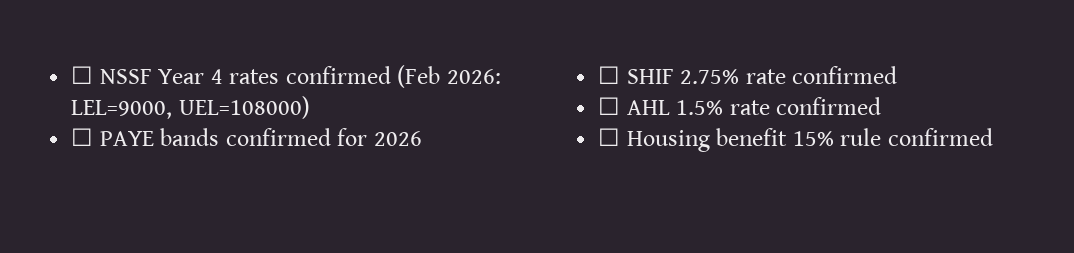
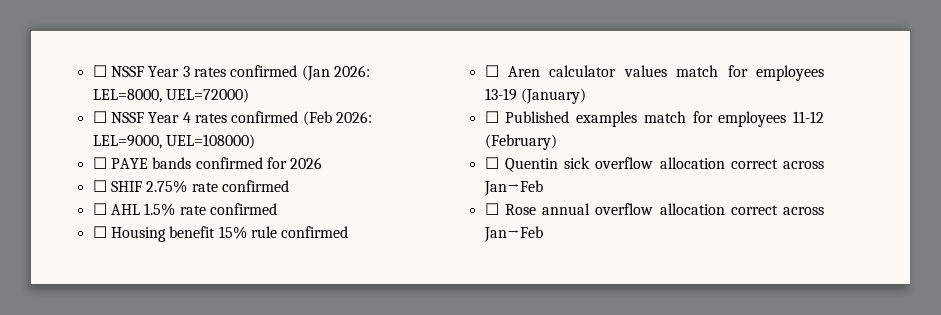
[71,66,205,84] ☐ NSSF Year -> [92,65,370,81] [92,88,249,103] [92,111,180,123] ☐ NSSF Year 3 rates confirmed (Jan 2026: LEL=8000, UEL=72000) // ☐ NSSF Year
(993, 137) none -> [484,65,824,81] [484,88,586,104] [484,111,824,127] [484,134,557,150] [484,157,824,172] [483,180,543,196] [484,203,824,215] [483,226,543,242] // ☐ Aren calculator values match for employees 13-19 (January) // ☐ Published examples match for employees 11-12 (February) // ☐ Quentin sick overflow allocation correct across Jan→Feb // ☐ Rose annual overflow allocation correct across Jan→Feb

